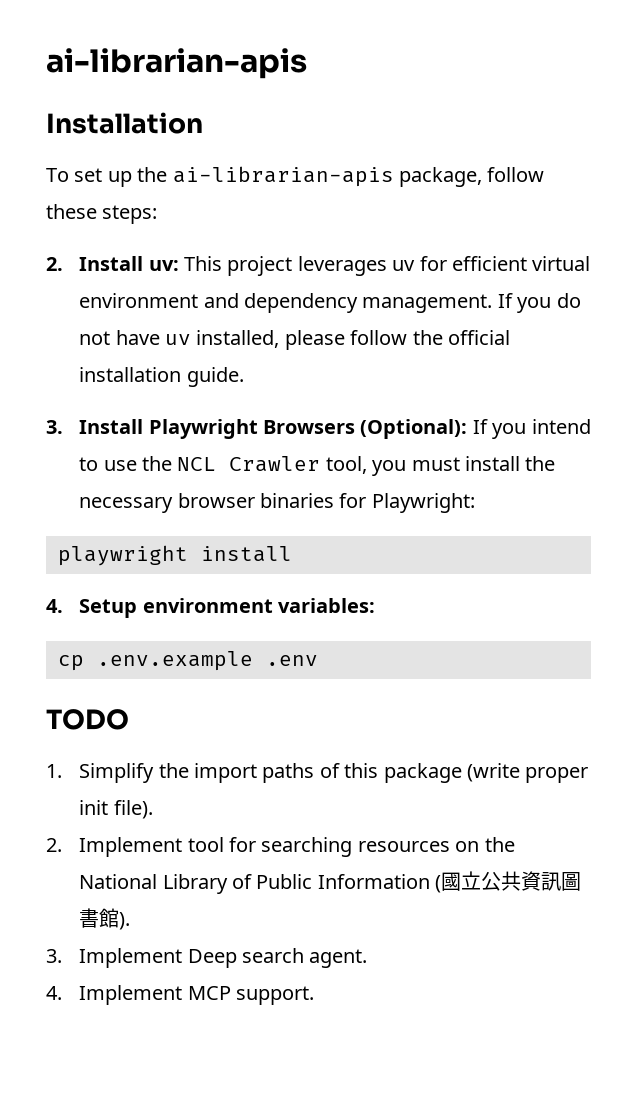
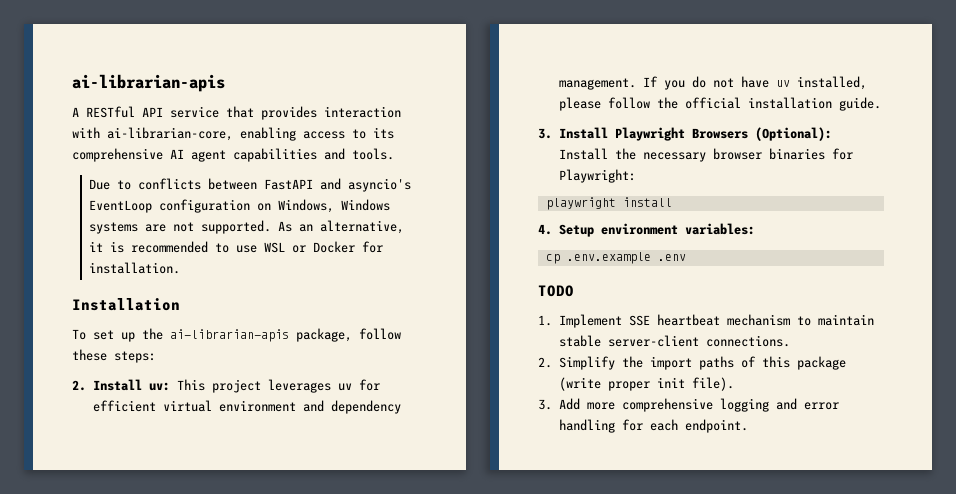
[46,48,307,79] ai-librarian-apis -> [72,74,225,92] [72,106,401,120] [72,127,394,141] [72,148,394,162] [89,178,412,192] [89,199,391,213] [89,220,405,234] [89,241,384,253] [89,262,181,274] ai-librarian-apis // A RESTful API service that provides interaction with ai-librarian-core, enabling access to its comprehensive AI agent capabilities and tools. // Due to conflicts between FastAPI and asyncio's EventLoop configuration on Windows, Windows systems are not supported. As an alternative, it is recommended to use WSL or Docker for installation.
[472,419,591,439] [79,456,520,476] If you intend to use the NCL Crawler tool, you must install -> [558,148,608,160] Install
(62, 771) none -> [558,314,874,328] [558,335,790,347] [538,357,552,368] Implement SSE heartbeat mechanism to maintain stable server-client connections. // 2.
[46,837,515,857] [79,871,582,894] [79,908,131,930] [46,948,368,968] [46,985,314,1005] 2. Implement tool for searching resources on the National Library of Public Information (國立公共資訊圖書館). // 3. Implement Deep search agent. // 4. Implement MCP support. -> [538,398,839,412] [558,419,748,433] 3. Add more comprehensive logging and error handling for each endpoint.

